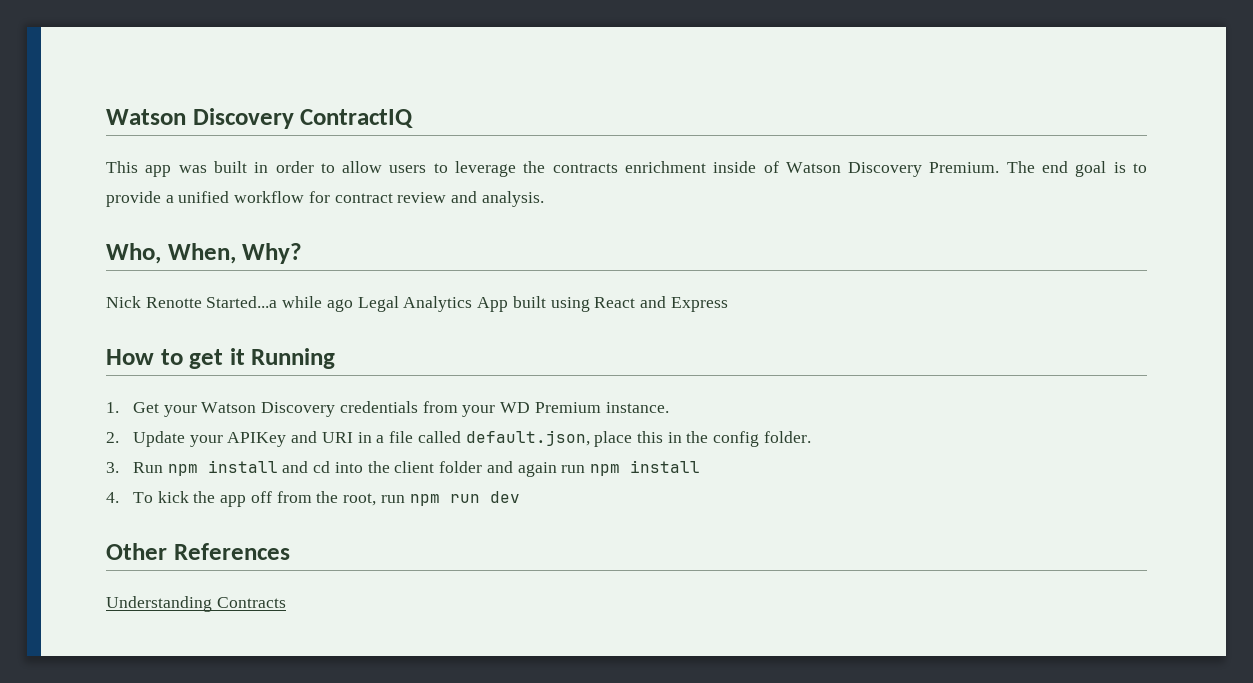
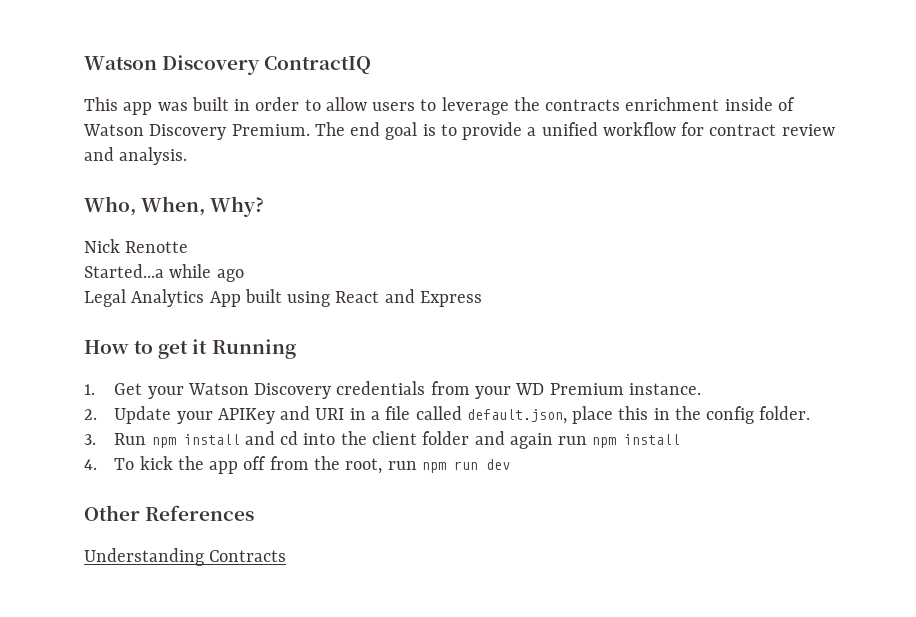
(202, 302) none -> (189, 247) //
(353, 305) none -> (244, 275) //

